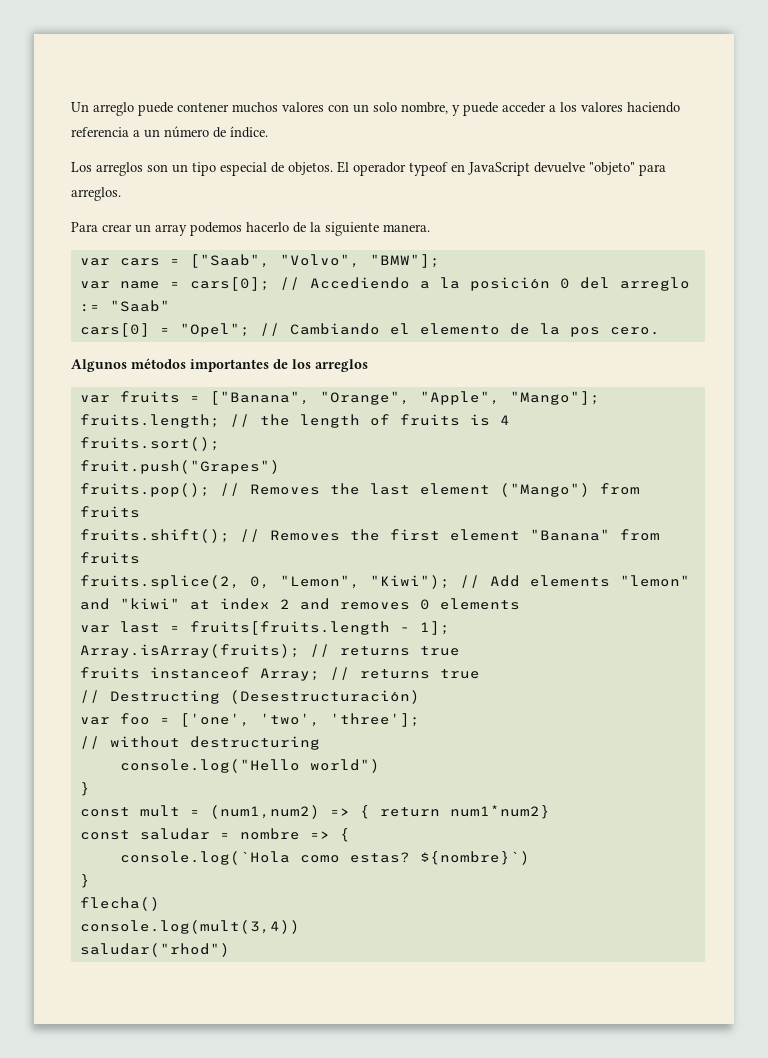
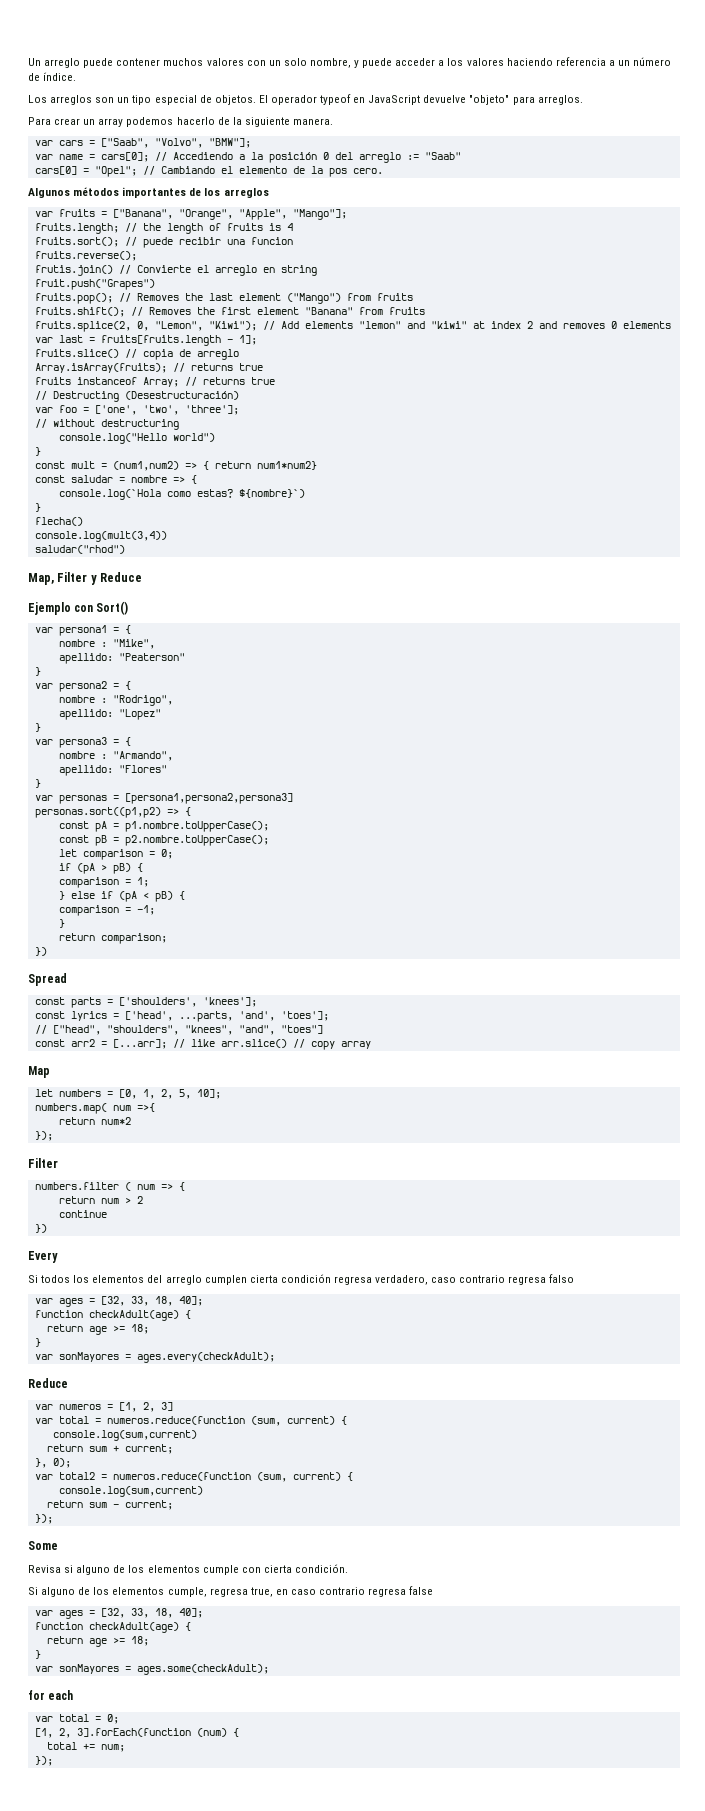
(220, 444) none -> [124,237,293,248] [34,251,137,261] [34,265,317,276] // puede recibir una funcion // fruits.reverse(); // frutis.join() // Convierte el arreglo en string
(450, 628) none -> [34,349,239,360] // fruits.slice() // copia de arreglo
(230, 950) none -> [28,572,143,585] [28,601,129,615] [34,625,131,636] [58,639,155,649] [58,653,185,664] [34,667,41,676] [34,681,131,692] [58,695,173,706] [58,709,161,720] [34,723,41,732] [34,737,131,748] [58,751,173,761] [58,765,167,776] [34,779,41,788] [34,793,293,804] [34,807,191,818] [58,821,269,832] [58,835,269,846] [58,849,173,860] [58,863,143,874] [58,877,149,888] [58,891,185,902] [58,905,155,916] [58,919,65,928] [58,933,167,944] [34,947,47,956] [28,973,67,986] [34,997,257,1008] [34,1011,329,1022] [34,1025,323,1035] [34,1039,371,1050] [28,1066,50,1078] [34,1089,221,1099] [34,1103,155,1114] [58,1117,131,1125] [34,1131,53,1141] [28,1158,58,1168] [34,1182,185,1191] [58,1196,143,1204] [58,1210,107,1218] [34,1224,47,1233] [28,1251,58,1263] [28,1274,575,1285] [34,1296,203,1307] [34,1310,191,1321] [46,1324,149,1335] [34,1338,41,1347] [34,1352,275,1363] [28,1378,68,1388] [34,1402,173,1412] [34,1416,347,1426] [52,1430,197,1441] [46,1444,173,1454] [34,1458,71,1468] [34,1472,353,1482] [58,1486,203,1497] [46,1500,173,1510] [34,1514,53,1524] [28,1541,58,1550] [28,1564,348,1575] [28,1586,434,1597] [34,1608,203,1619] [34,1622,191,1633] [46,1636,149,1647] [34,1650,41,1659] [34,1664,269,1675] [28,1690,74,1700] [34,1714,119,1724] [34,1728,239,1738] [46,1742,125,1752] [34,1756,53,1766] // Map, Filter y Reduce // Ejemplo con Sort() // var persona1 = { // nombre : "Mike", // apellido: "Peaterson" // } // var persona2 = { // nombre : "Rodrigo", // apellido: "Lopez" // } // var persona3 = { // nombre : "Armando", // apellido: "Flores" // } // var personas = [persona1,persona2,persona3] // personas.sort((p1,p2) => { // const pA = p1.nombre.toUpperCase(); // const pB = p2.nombre.toUpperCase(); // let comparison = 0; // if (pA > pB) { // comparison = 1; // } else if (pA < pB) { // comparison = -1; // } // return comparison; // }) // Spread // const parts = ['shoulders', 'knees']; // const lyrics = ['head', ...parts, 'and', 'toes']; // // ["head", "shoulders", "knees", "and", "toes"] // const arr2 = [...arr]; // like arr.slice() // copy array // Map // let numbers = [0, 1, 2, 5, 10]; // numbers.map( num =>{ // return num*2 // }); // Filter // numbers.filter ( num => { // return num > 2 // continue // }) // Every // Si todos los elementos del arreglo cumplen cierta condición regresa verdadero, caso contrario regresa falso // var ages = [32, 33, 18, 40]; // function checkAdult(age) { // return age >= 18; // } // var sonMayores = ages.every(checkAdult); // Reduce // var numeros = [1, 2, 3] // var total = numeros.reduce(function (sum, current) { // console.log(sum,current) // return sum + current; // }, 0); // var total2 = numeros.reduce(function (sum, current) { // console.log(sum,current) // return sum - current; // }); // Some // Revisa si alguno de los elementos cumple con cierta condición. // Si alguno de los elementos cumple, regresa true, en caso contrario regresa false // var ages = [32, 33, 18, 40]; // function checkAdult(age) { // return age >= 18; // } // var sonMayores = ages.some(checkAdult); // for each // var total = 0; // [1, 2, 3].forEach(function (num) { // total += num; // });

